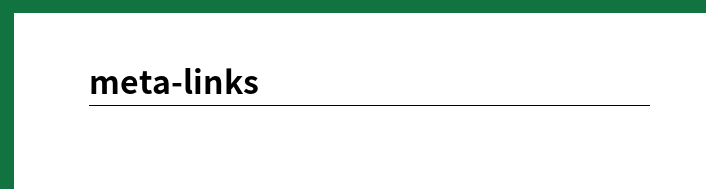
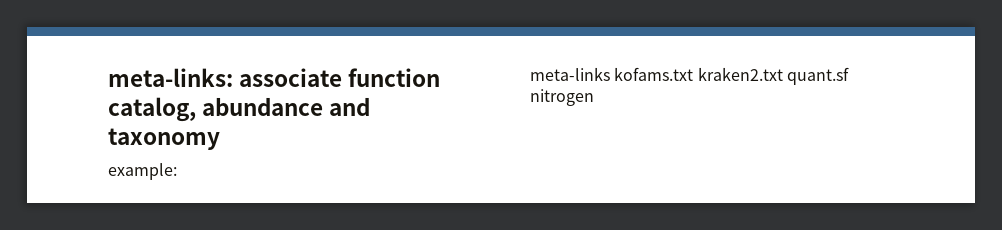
[89,68,259,94] meta-links -> [108,68,441,87] [108,97,371,122] [108,128,220,150] [108,163,177,180] [530,67,849,85] [530,89,594,106] meta-links: associate function catalog, abundance and taxonomy // example: // meta-links kofams.txt kraken2.txt quant.sf nitrogen

